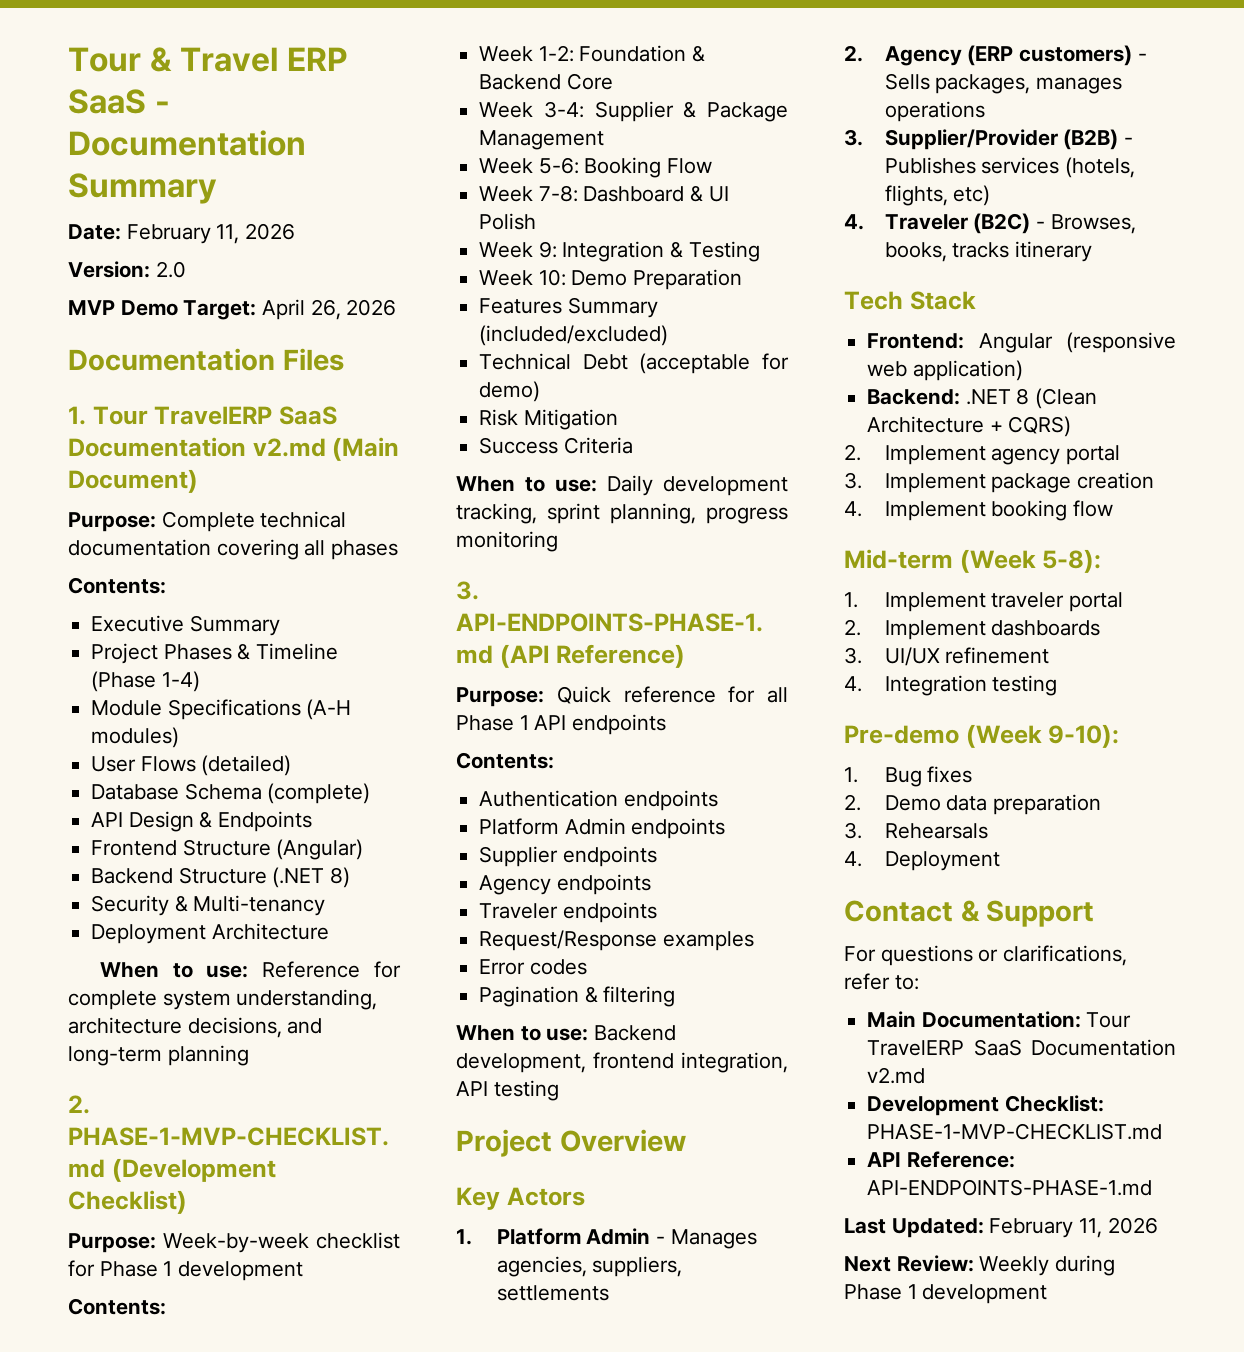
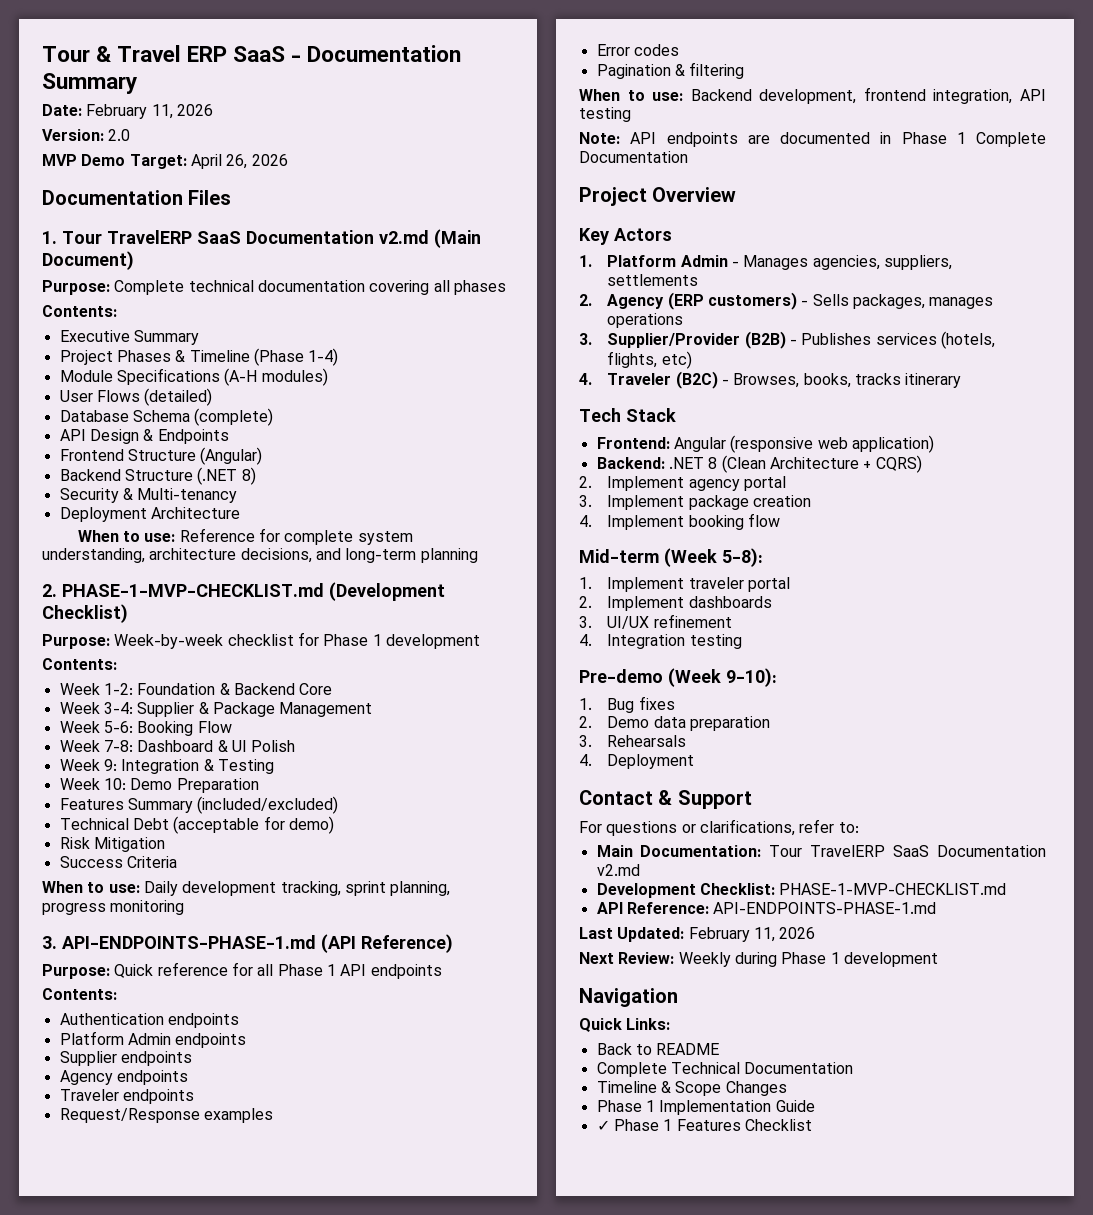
(559, 1090) none -> [579,132,1046,147] [579,151,688,163] // Note: API endpoints are documented in Phase 1 Complete Documentation
(1048, 1294) none -> [579,988,678,1007] [579,1018,671,1032] [596,1043,720,1055] [596,1062,854,1077] [596,1081,787,1096] [596,1100,815,1115] [596,1119,812,1131] // Navigation // Quick Links: // Back to README // Complete Technical Documentation // Timeline & Scope Changes // Phase 1 Implementation Guide // ✓ Phase 1 Features Checklist

